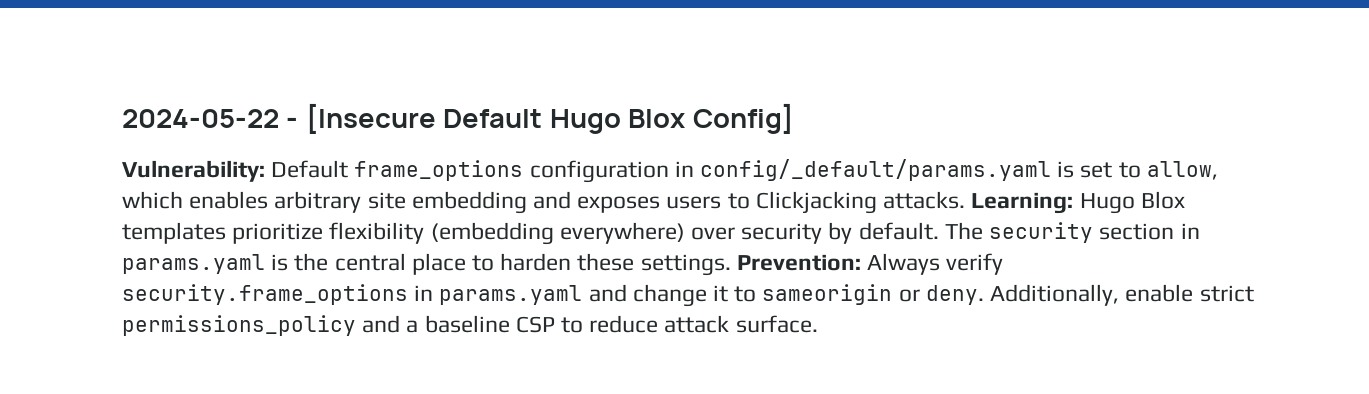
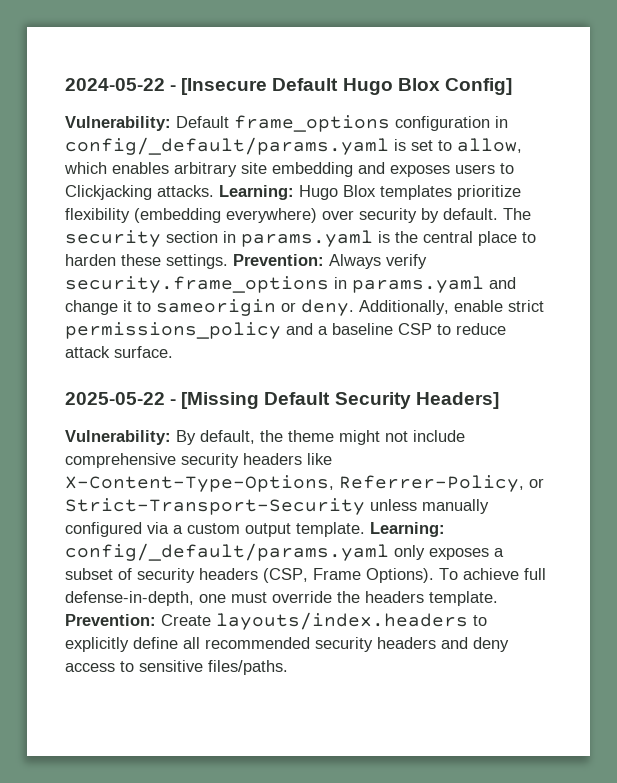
(818, 324) none -> [65,392,499,409] [65,430,465,445] [65,453,332,468] [65,475,544,492] [65,498,489,515] [65,522,445,537] [65,543,504,561] [65,568,546,583] [65,591,498,606] [65,612,487,630] [65,637,509,652] [65,660,288,675] // 2025-05-22 - [Missing Default Security Headers] // Vulnerability: By default, the theme might not include comprehensive security headers like X-Content-Type-Options, Referrer-Policy, or Strict-Transport-Security unless manually configured via a custom output template. Learning: config/_default/params.yaml only exposes a subset of security headers (CSP, Frame Options). To achieve full defense-in-depth, one must override the headers template. Prevention: Create layouts/index.headers to explicitly define all recommended security headers and deny access to sensitive files/paths.

